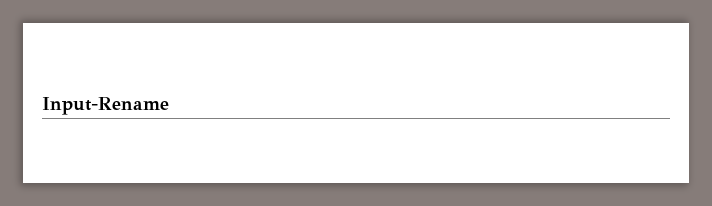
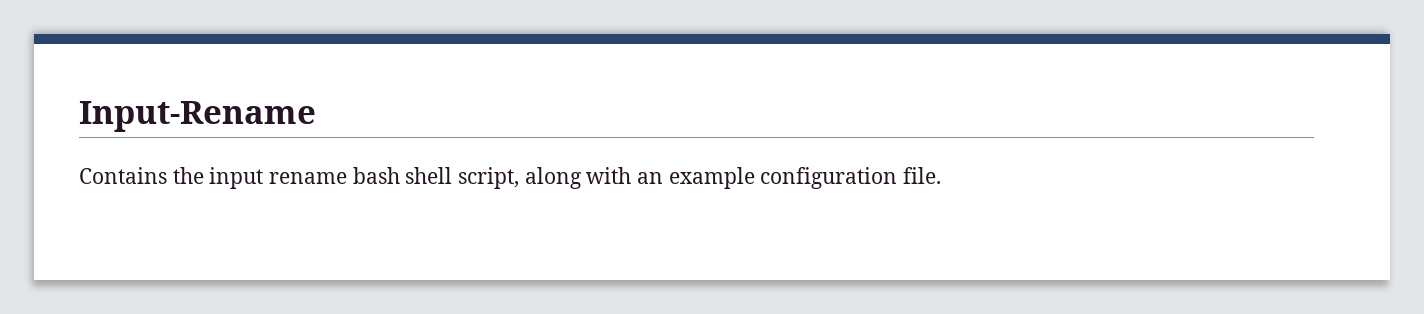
(169, 106) none -> [79,167,942,189] // Contains the input rename bash shell script, along with an example configuration file.

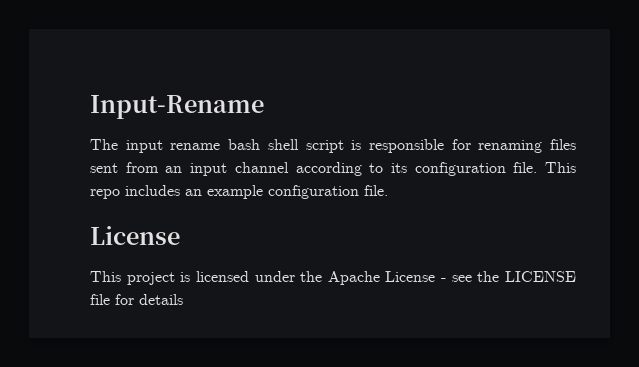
[79,167,204,184] Contains the -> [90,139,118,150] The
[458,167,942,189] script, along with an example configuration file. -> [305,139,576,153] [90,162,576,176] [90,185,388,199] [90,226,180,245] [90,271,576,285] [90,294,183,305] script is responsible for renaming files sent from an input channel according to its configuration file. This repo includes an example configuration file. // License // This project is licensed under the Apache License - see the LICENSE file for details

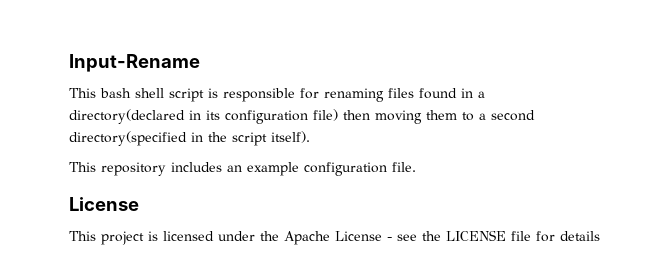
[90,139,221,153] The input rename -> [69,88,96,98] This
[90,162,576,176] [90,189,120,199] sent from an input channel according to its configuration file. This repo -> [419,88,485,99] [69,109,535,124] [69,131,310,146] [69,162,166,176] found in a directory(declared in its configuration file) then moving them to a second directory(specified in the script itself). // This repository

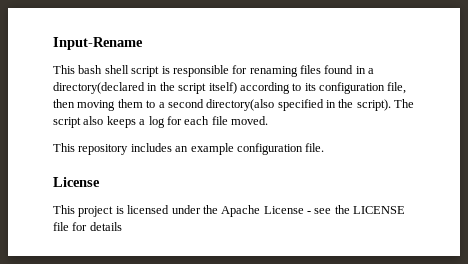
(201, 115) none -> [159,82,302,94] the script itself) according to
[313,109,338,121] file) -> [387,82,407,94] file,
[69,131,310,146] directory(specified in the script itself). -> [206,99,415,111] [53,116,268,128] directory(also specified in the script). The script also keeps a log for each file moved.

